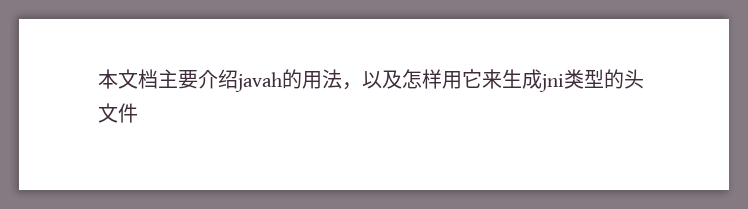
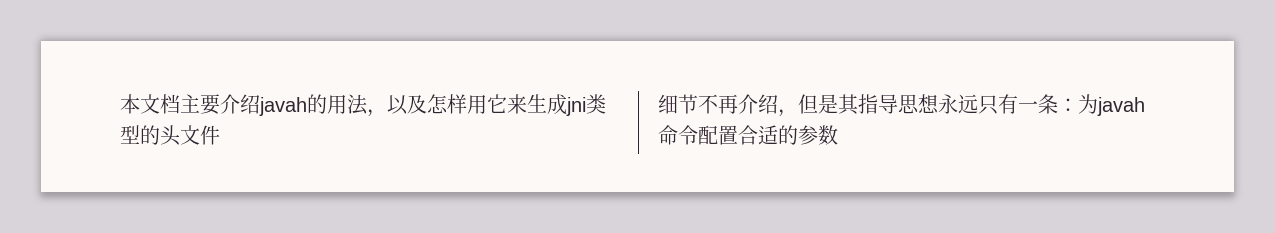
(138, 113) none -> [658,94,1145,117] [658,125,838,145] // 细节不再介绍，但是其指导思想永远只有一条：为javah命令配置合适的参数

